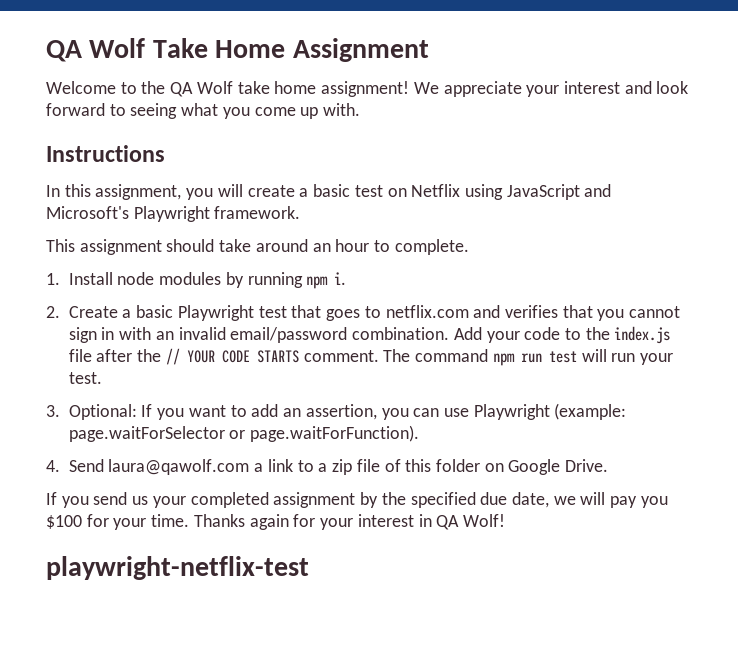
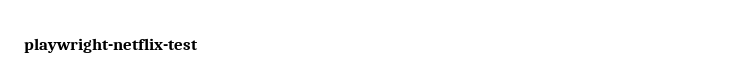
[46,38,429,62] [46,81,689,97] [46,103,361,119] [46,145,165,162] [46,184,612,200] [46,206,301,222] [46,239,469,255] [46,272,347,289] [46,305,681,321] [68,326,671,344] [68,348,674,366] [68,372,102,384] [46,403,627,420] [68,425,420,442] [46,459,609,475] [46,492,668,508] [46,514,505,530] QA Wolf Take Home Assignment // Welcome to the QA Wolf take home assignment! We appreciate your interest and look forward to seeing what you come up with. // Instructions // In this assignment, you will create a basic test on Netflix using JavaScript and Microsoft's Playwright framework. // This assignment should take around an hour to complete. // 1. Install node modules by running npm i. // 2. Create a basic Playwright test that goes to netflix.com and verifies that you cannot sign in with an invalid email/password combination. Add your code to the index.js file after the // YOUR CODE STARTS comment. The command npm run test will run your test. // 3. Optional: If you want to add an assertion, you can use Playwright (example: page.waitForSelector or page.waitForFunction). // 4. Send laura@qawolf.com a link to a zip file of this folder on Google Drive. // If you send us your completed assignment by the specified due date, we will pay you $100 for your time. Thanks again for your interest in QA Wolf! // -> (24, 45) none

